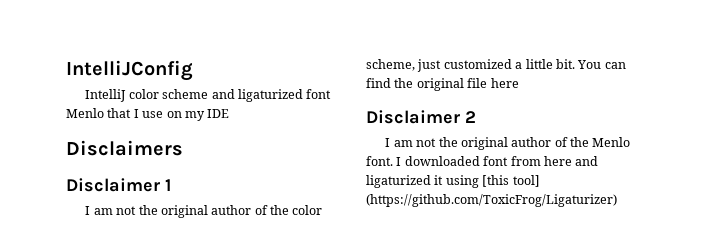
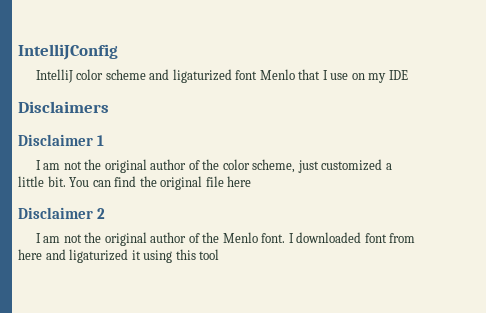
[482,175,540,187] [366,194,617,207] [this tool] (https://github.com/ToxicFrog/Ligaturizer) -> [175,249,220,260] this tool

